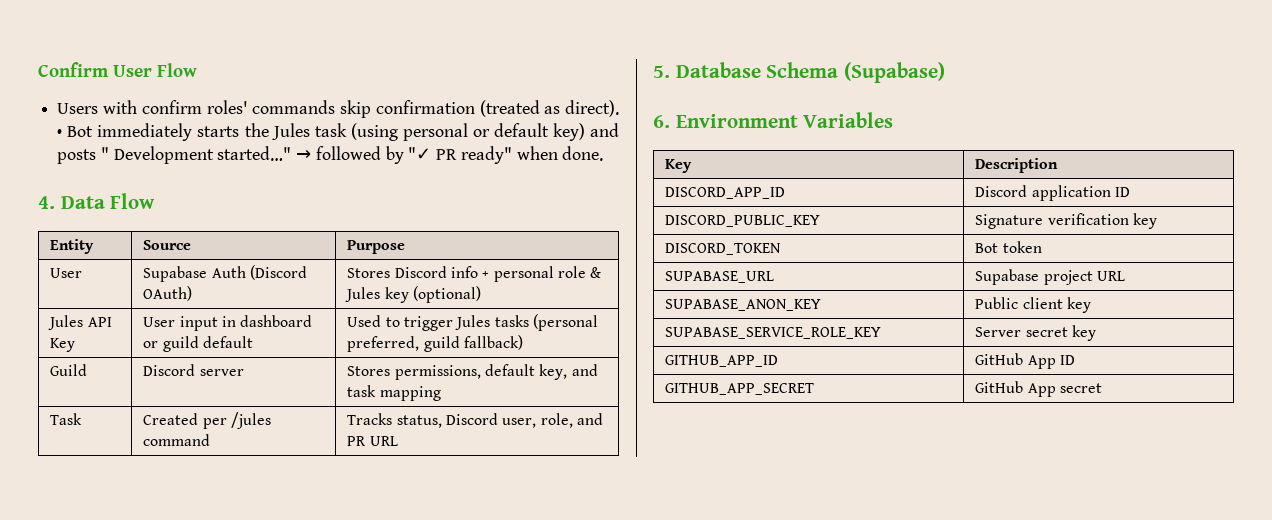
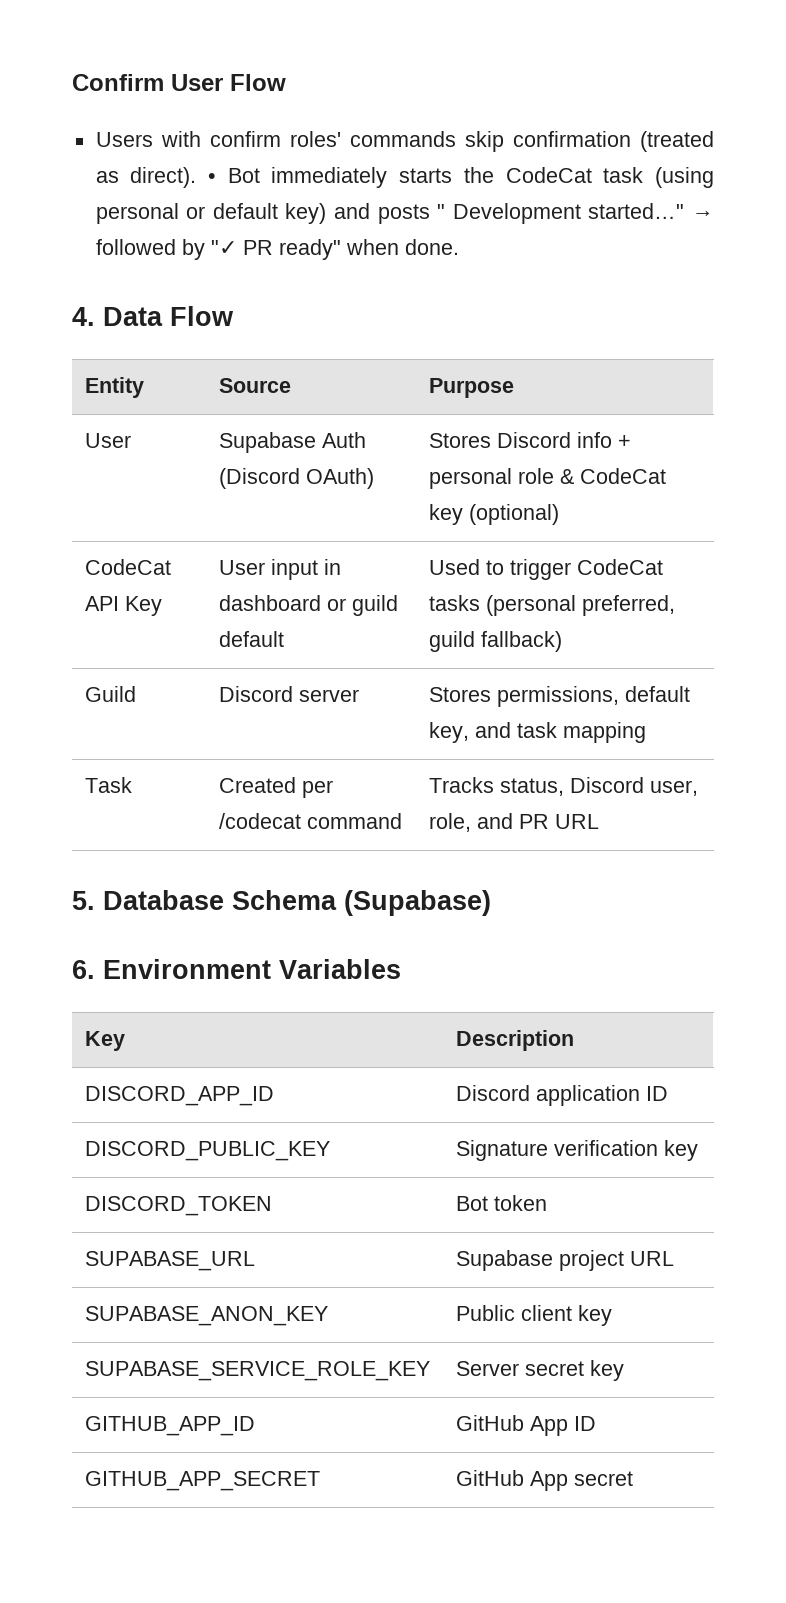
[271,123,310,140] Jules -> [505,167,592,183] CodeCat
[345,287,381,302] Jules -> [579,468,666,484] CodeCat
[48,315,84,330] Jules -> [84,559,171,575] CodeCat
[455,315,491,330] Jules -> [576,559,663,575] CodeCat
[231,412,272,429] /jules -> [218,813,301,829] /codecat

